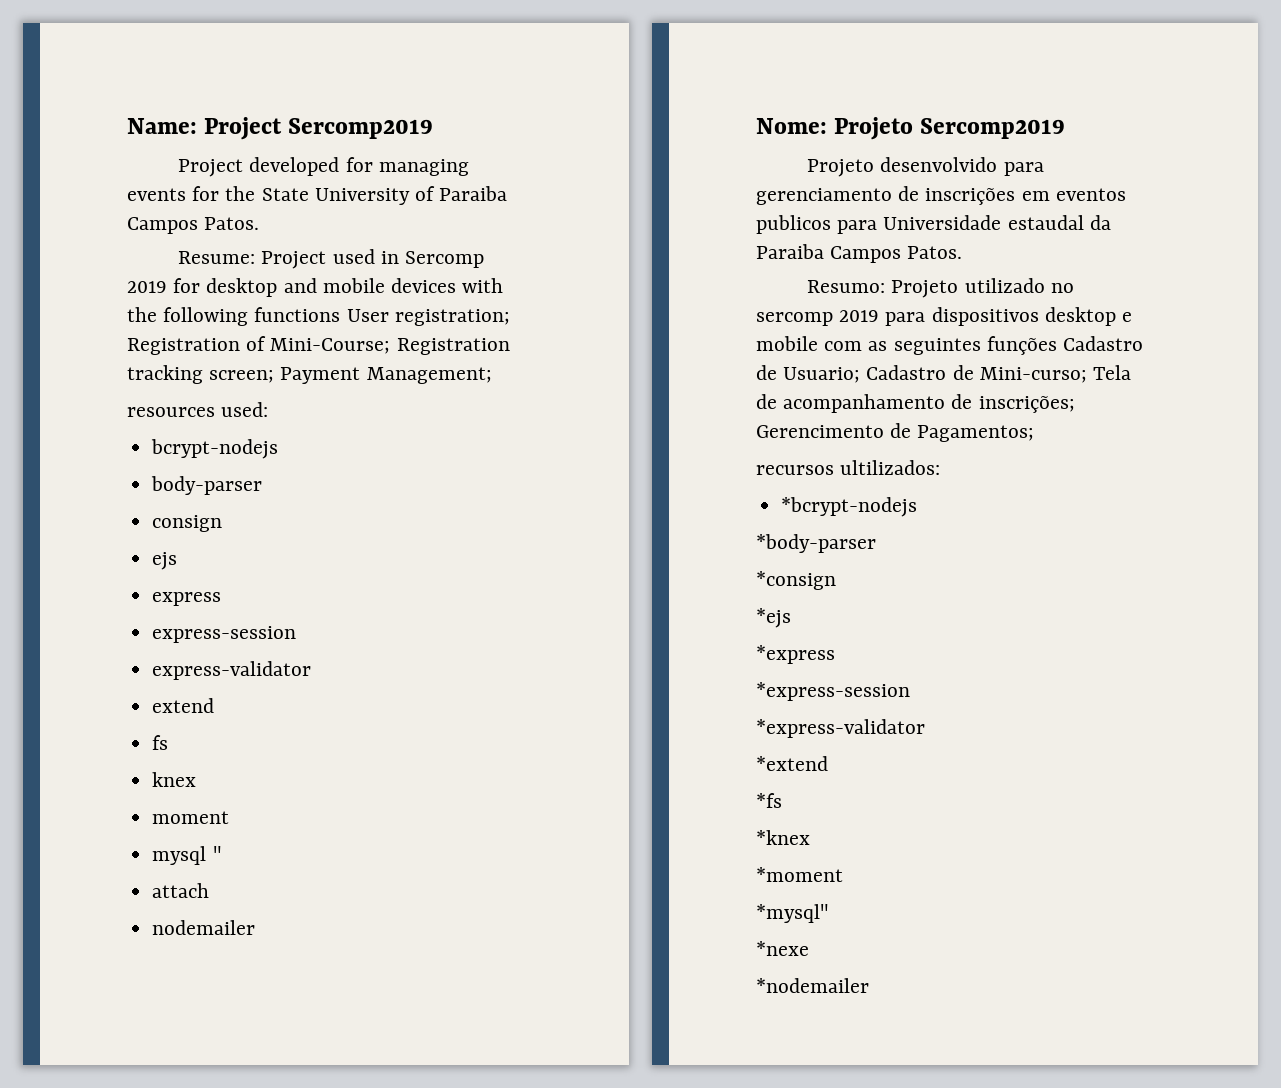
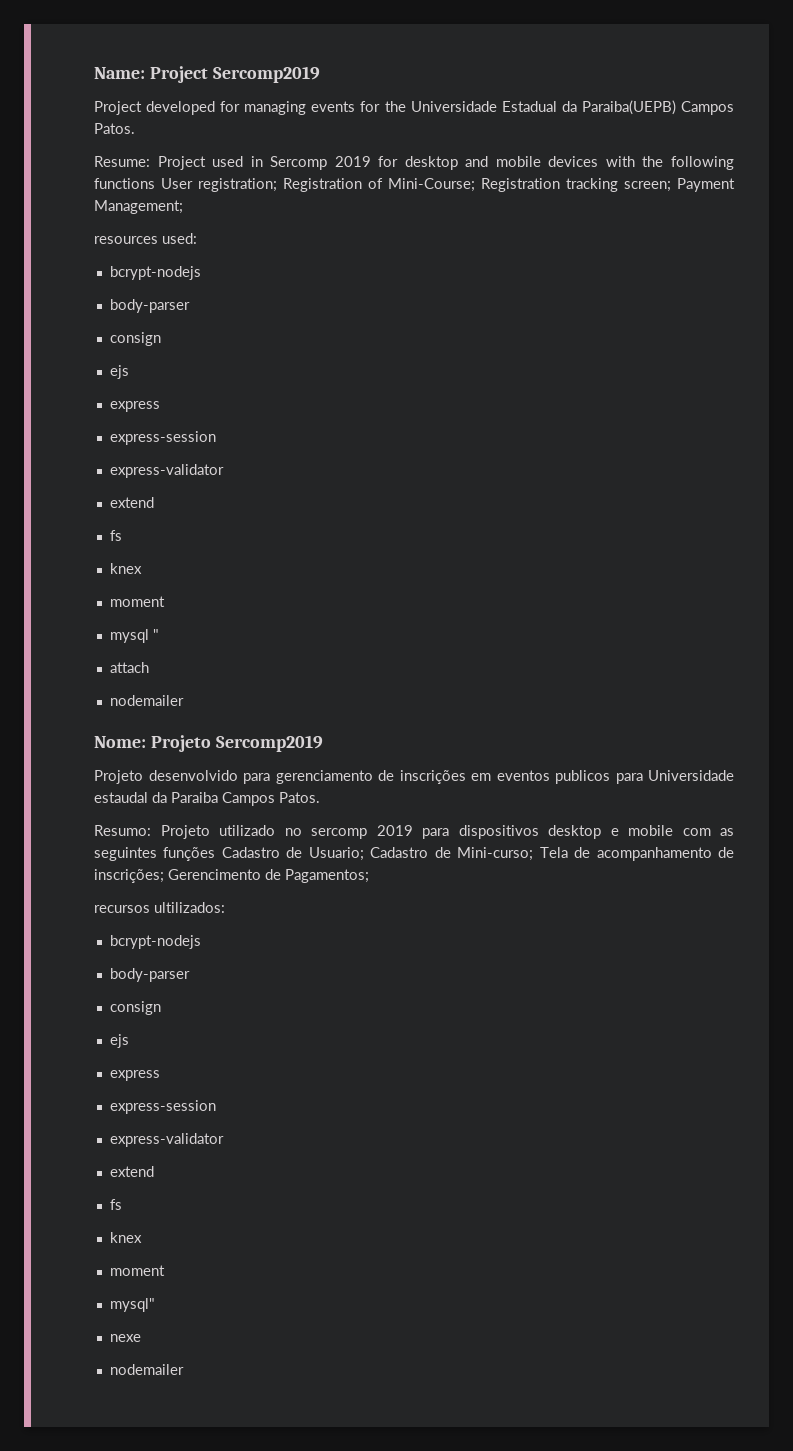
[261,186,508,205] State University of Paraiba -> [410,100,676,115] Universidade Estadual da Paraiba(UEPB)
[781,497,918,517] [756,534,876,553] [756,571,836,590] [756,608,791,628] [756,645,835,664] [756,682,910,701] [756,719,925,738] [756,756,828,771] [756,793,782,808] [756,830,810,845] [756,867,843,882] [756,904,829,923] [756,941,809,956] [756,978,869,993] *bcrypt-nodejs // *body-parser // *consign // *ejs // *express // *express-session // *express-validator // *extend // *fs // *knex // *moment // *mysql" // *nexe // *nodemailer -> [109,935,201,949] [109,968,190,982] [109,1001,161,1015] [109,1034,129,1048] [109,1070,160,1081] [109,1100,216,1114] [109,1133,224,1147] [109,1166,154,1177] [109,1199,122,1210] [109,1232,142,1243] [109,1265,165,1276] [109,1298,155,1312] [109,1334,141,1342] [109,1364,184,1375] bcrypt-nodejs // body-parser // consign // ejs // express // express-session // express-validator // extend // fs // knex // moment // mysql" // nexe // nodemailer

